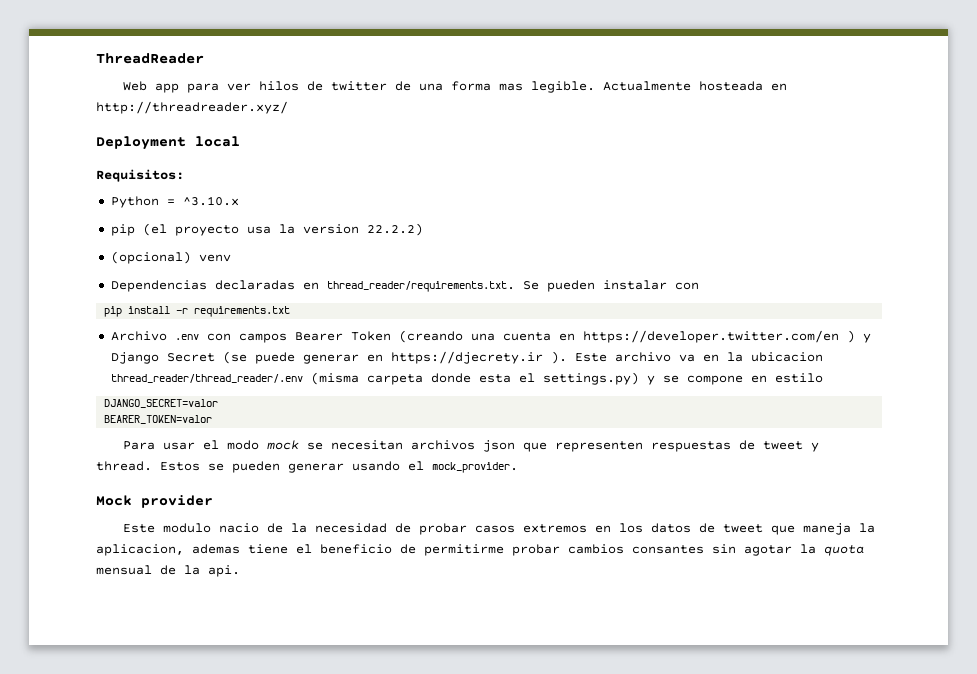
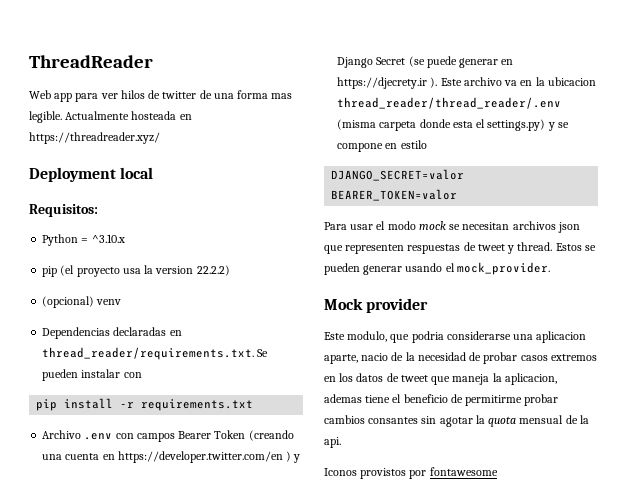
[96,101,288,114] http://threadreader.xyz/ -> [29,132,160,144] https://threadreader.xyz/
[162,523,211,533] modulo -> [347,331,587,343] [324,354,358,364] modulo, que podria considerarse una aplicacion aparte,
(240, 571) none -> [324,467,498,479] // Iconos provistos por fontawesome

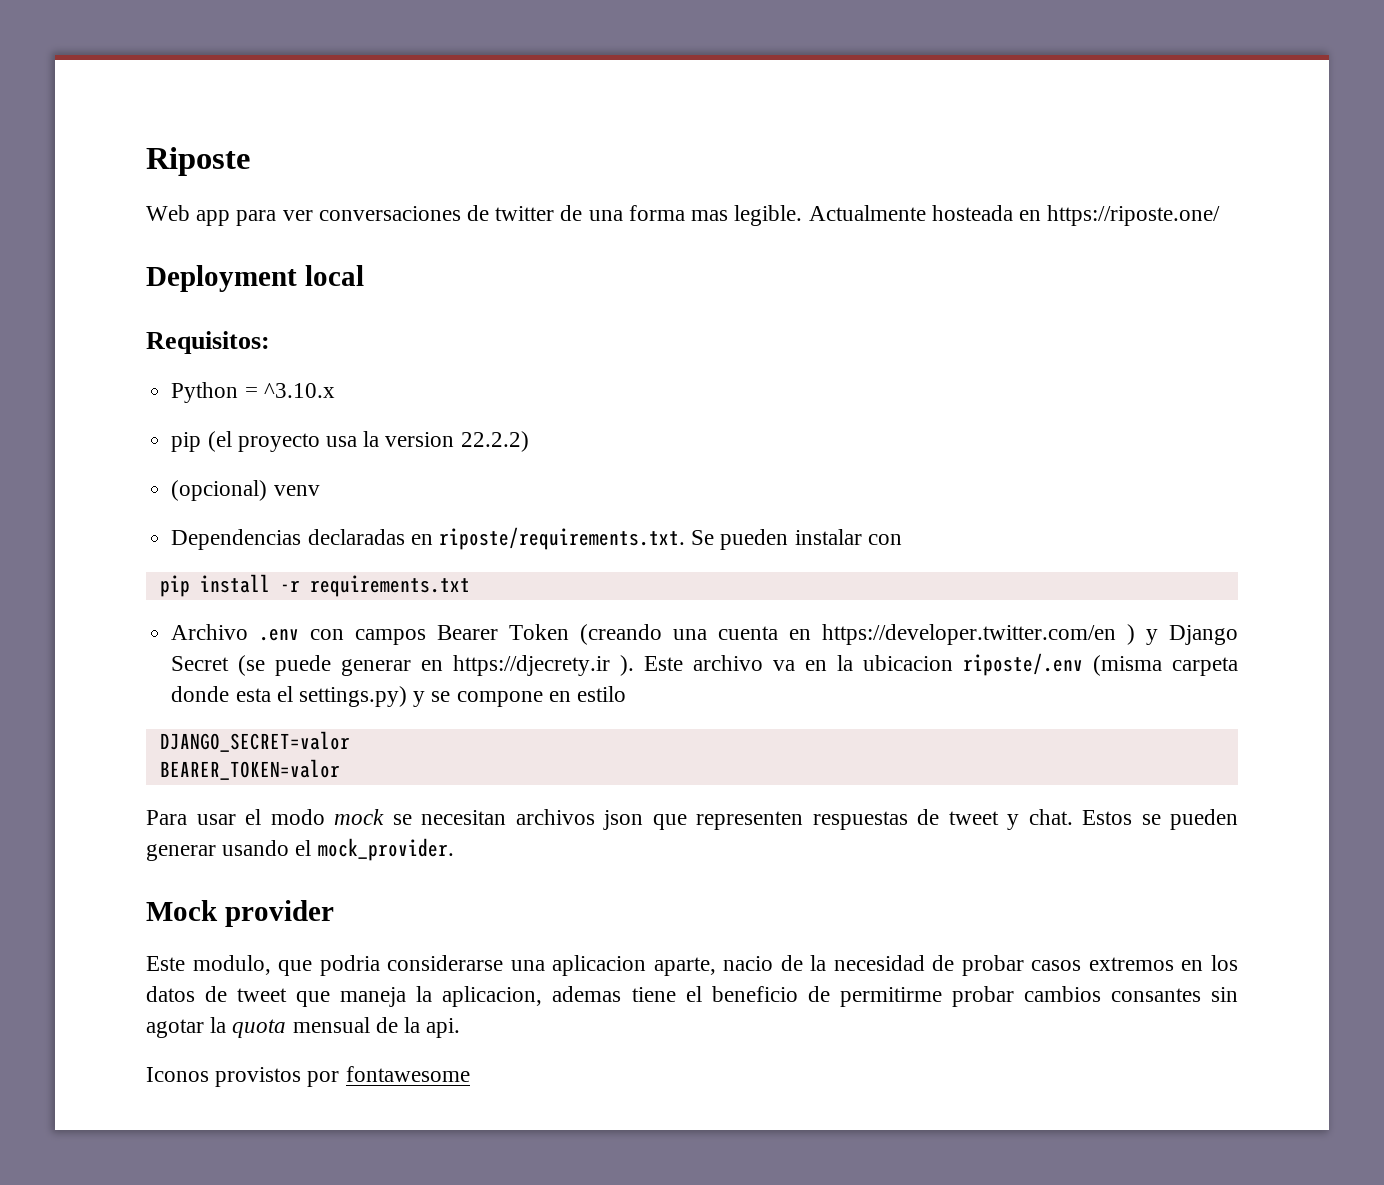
[29,55,153,68] ThreadReader -> [146,147,250,176] Riposte
[120,90,145,99] hilos -> [318,206,461,221] conversaciones
[29,132,160,144] https://threadreader.xyz/ -> [1047,205,1221,226] https://riposte.one/
[42,347,255,360] thread_reader/requirements.txt. -> [438,527,685,550] riposte/requirements.txt.
[337,97,562,109] thread_reader/thread_reader/.env -> [963,653,1084,676] riposte/.env
[517,242,553,251] thread. -> [1028,809,1073,825] chat.

